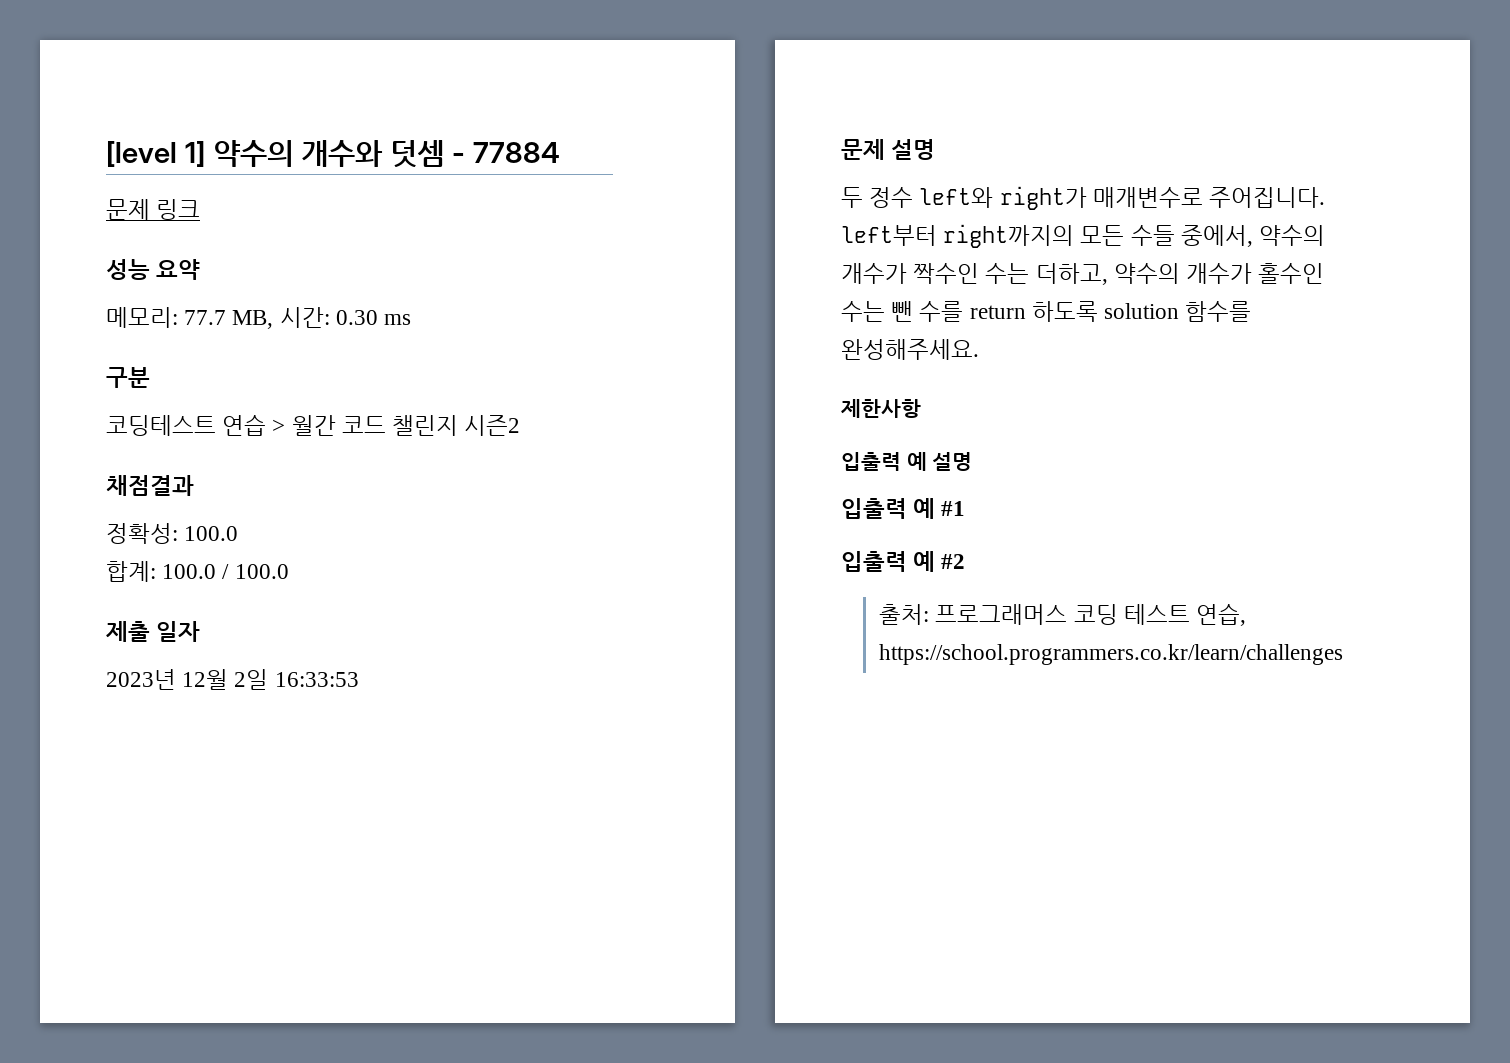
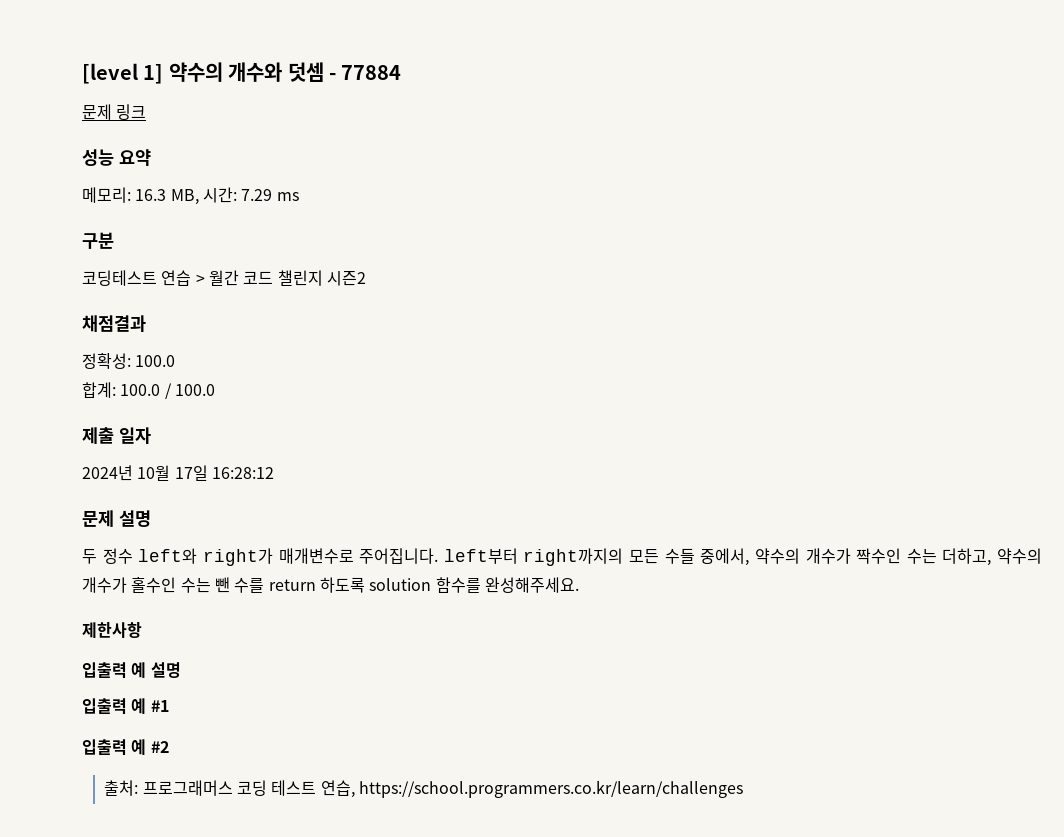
[184,310,227,325] 77.7 -> [135,189,167,201] 16.3
[335,310,378,325] 0.30 -> [241,189,273,201] 7.29
[106,669,359,690] 2023년 12월 2일 16:33:53 -> [82,465,274,481] 2024년 10월 17일 16:28:12

